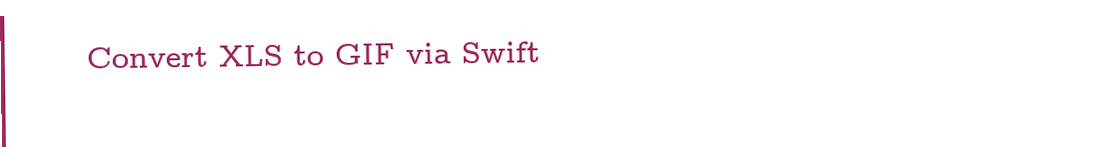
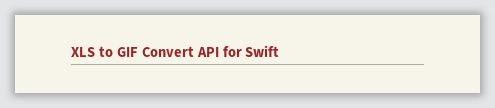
[86,45,208,69] Convert -> (71, 52) none
[405,42,451,65] via -> [141,46,242,57] Convert API for

